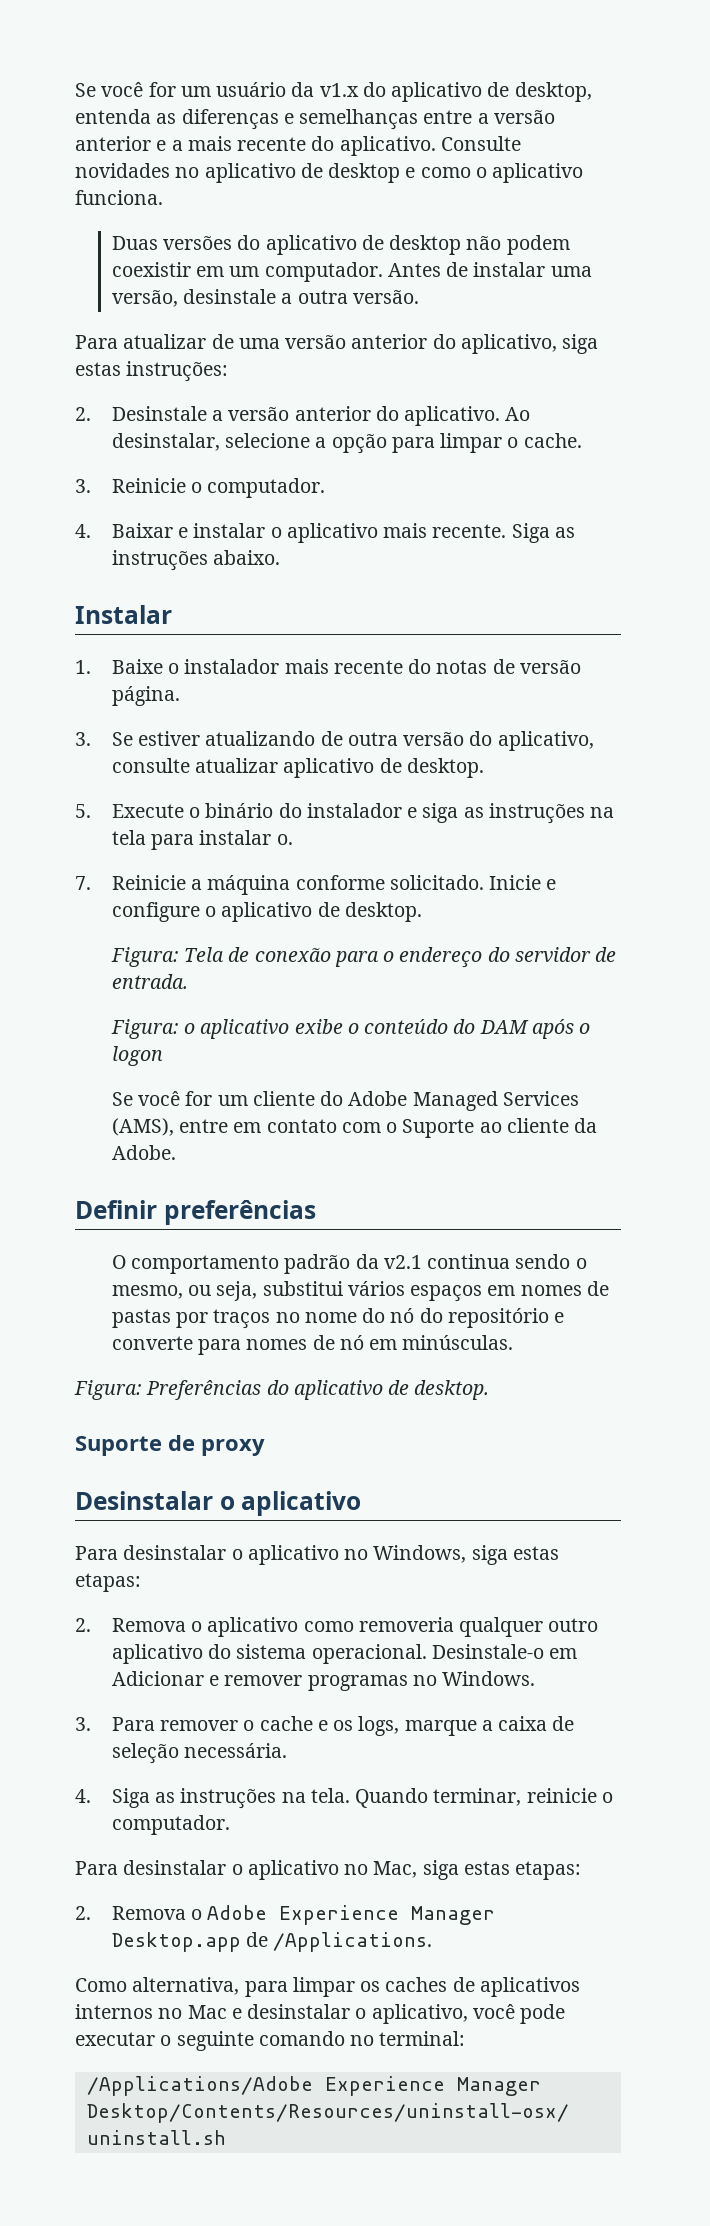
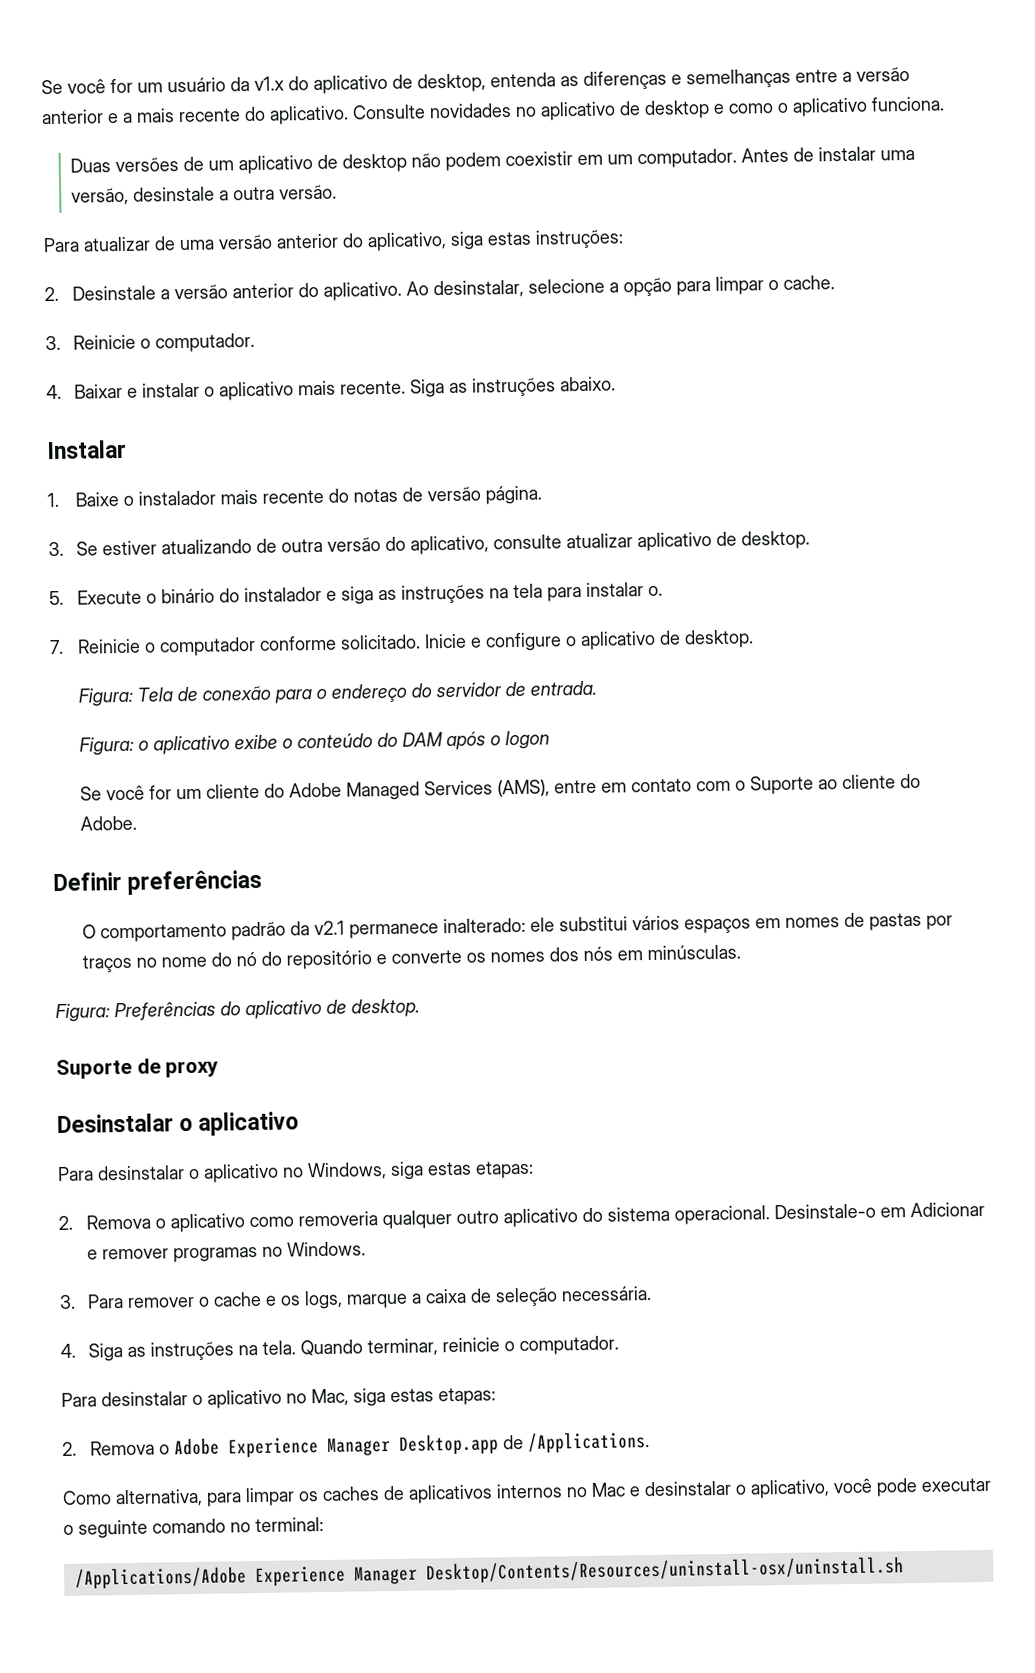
[237,235,261,250] do -> [183,156,235,171] de um
[191,875,291,895] a máquina -> [145,636,257,657] o computador
[574,1118,598,1133] da -> [900,773,922,789] do
[427,1254,587,1269] [111,1281,258,1301] continua sendo o mesmo, ou seja, -> [349,917,556,939] permanece inalterado: ele
[198,1335,364,1355] para nomes de nó -> [466,946,614,963] os nomes dos nós

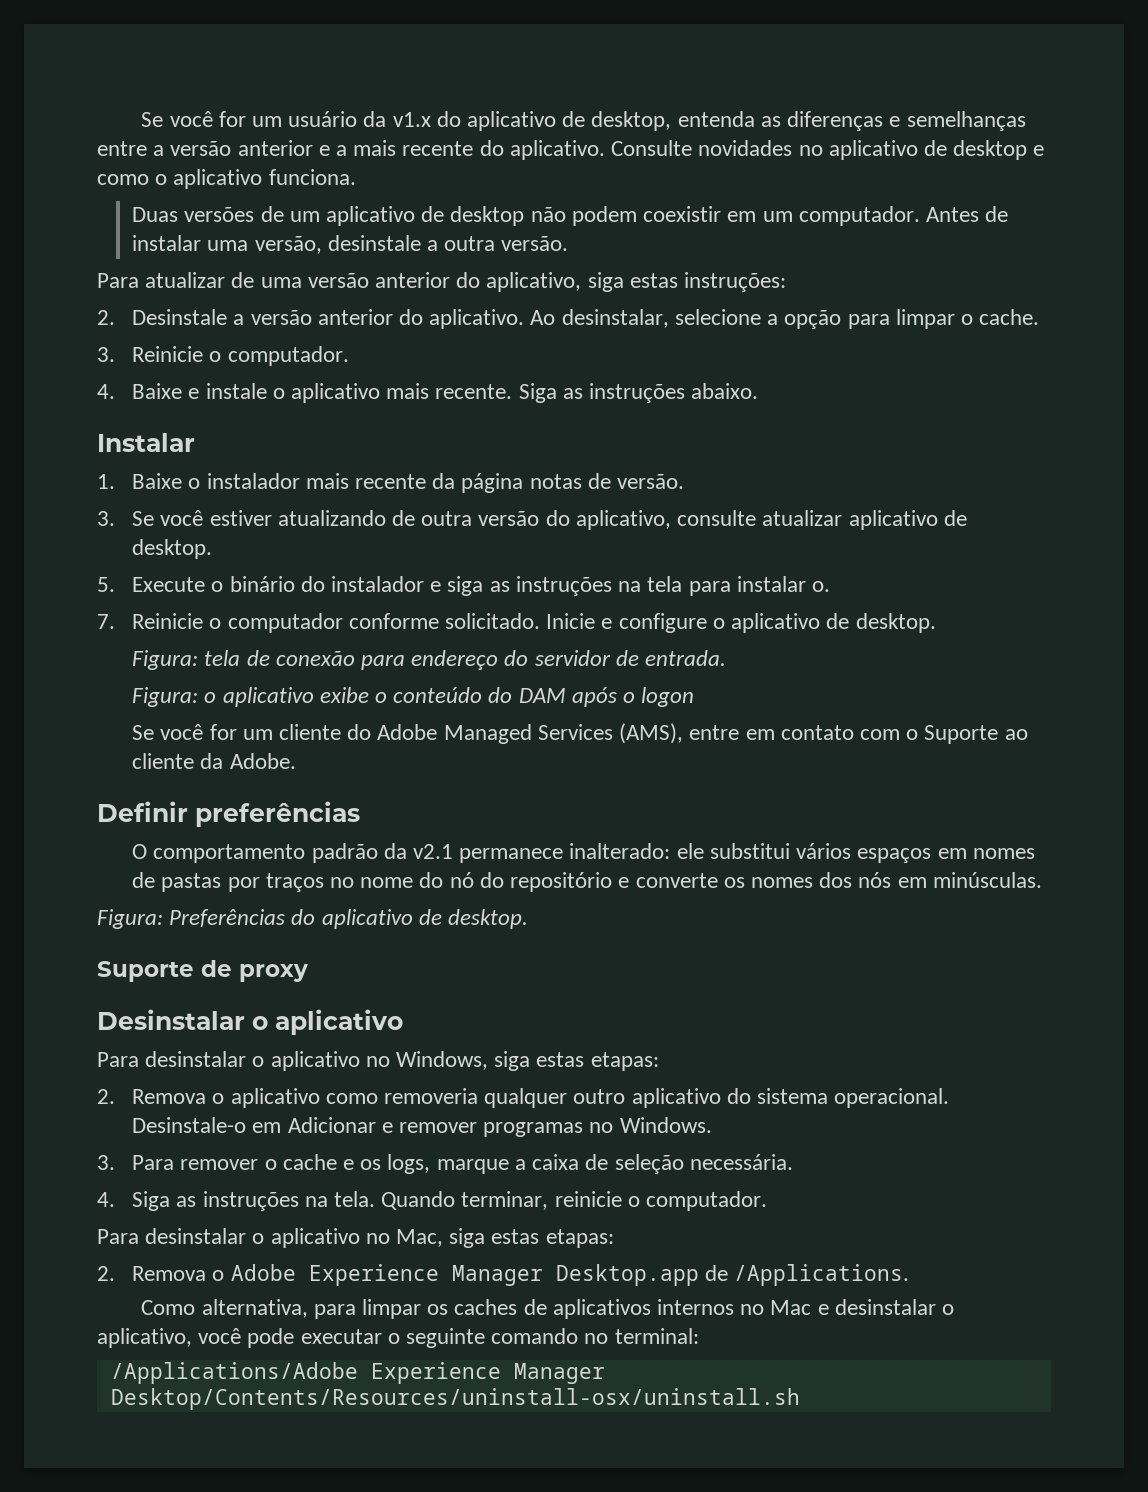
[74,382,201,399] Baixar e instalar -> [132,383,267,399] Baixe e instale
[328,485,543,505] do notas de versão página. -> [432,473,685,493] da página notas de versão.
(99, 548) none -> [160,510,204,526] você
[137,687,174,702] Tela -> [204,650,241,666] tela
[316,688,328,700] o -> (406, 662) none
[900,773,922,789] do -> [200,753,224,769] da

